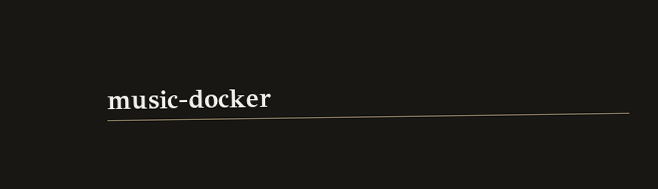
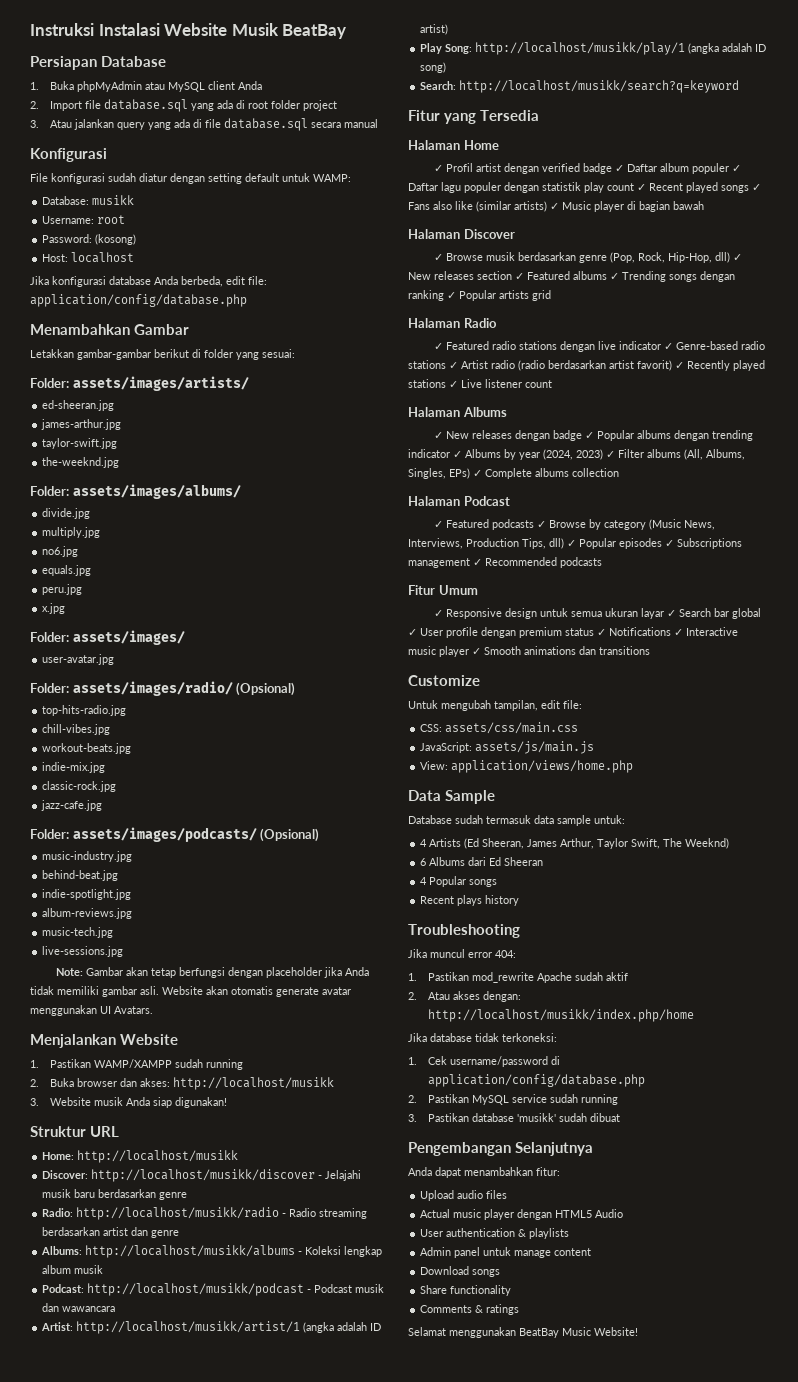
[106,88,272,111] music-docker -> [30,23,347,39] [30,56,167,70] [30,81,263,92] [30,99,338,112] [30,118,379,131] [30,148,107,162] [30,173,351,184] [42,195,135,205] [42,215,126,224] [42,234,137,245] [42,252,135,263] [30,276,267,287] [30,294,247,307] [30,324,190,335] [30,349,295,360] [30,376,249,391] [42,400,115,411] [41,419,122,430] [42,438,118,449] [42,457,120,468] [30,484,241,499] [42,508,91,519] [42,527,101,538] [42,546,79,557] [42,565,92,576] [42,584,83,595] [42,603,66,614] [30,630,185,645] [42,654,115,665] [30,681,296,696] [42,705,127,716] [42,724,111,735] [42,743,132,754] [42,762,106,773] [42,781,117,792] [41,800,103,811] [30,827,320,842] [42,851,133,862] [42,870,119,881] [42,889,132,900] [42,908,133,919] [42,927,114,938] [42,946,124,957] [56,967,370,978] [30,986,351,997] [30,1005,153,1016] [30,1034,179,1048] [30,1059,244,1070] [30,1077,335,1090] [30,1097,228,1108] [30,1126,120,1137] [42,1150,239,1163] [42,1169,362,1182] [42,1189,188,1200] [42,1207,368,1220] [42,1227,180,1238] [41,1245,383,1258] [42,1265,104,1274] [42,1283,385,1296] [42,1303,116,1312] [41,1321,382,1334] [420,24,449,35] [420,42,767,55] [420,62,447,73] [420,80,740,93] [408,110,540,124] [408,140,499,150] [434,163,742,174] [408,182,761,193] [408,201,704,212] [408,229,515,239] [434,252,743,263] [408,271,735,282] [408,290,551,301] [408,318,497,328] [434,341,766,352] [408,360,765,371] [408,379,552,388] [408,407,507,417] [434,430,754,441] [408,449,745,460] [408,468,619,479] [408,496,510,506] [434,519,716,530] [408,538,742,549] [408,557,602,568] [408,585,478,595] [434,608,762,619] [408,627,738,638] [408,646,650,657] [408,675,480,686] [408,700,582,711] [420,722,579,734] [420,741,595,754] [420,760,634,773] [408,790,496,804] [408,815,625,826] [420,838,730,849] [420,857,544,866] [420,876,498,887] [420,895,520,906] [408,924,520,938] [408,949,516,958] [408,972,629,983] [408,991,522,1002] [428,1009,695,1022] [408,1033,557,1042] [408,1056,561,1067] [428,1074,646,1087] [408,1094,619,1105] [408,1113,621,1122] [408,1142,594,1156] [408,1167,560,1178] [420,1190,508,1201] [420,1209,624,1220] [420,1228,570,1239] [420,1247,592,1258] [420,1266,501,1277] [420,1285,512,1296] [420,1304,520,1315] [408,1327,638,1338] Instruksi Instalasi Website Musik BeatBay // Persiapan Database // 1. Buka phpMyAdmin atau MySQL client Anda // 2. Import file database.sql yang ada di root folder project // 3. Atau jalankan query yang ada di file database.sql secara manual // Konfigurasi // File konfigurasi sudah diatur dengan setting default untuk WAMP: // Database: musikk // Username: root // Password: (kosong) // Host: localhost // Jika konfigurasi database Anda berbeda, edit file: application/config/database.php // Menambahkan Gambar // Letakkan gambar-gambar berikut di folder yang sesuai: // Folder: assets/images/artists/ // ed-sheeran.jpg // james-arthur.jpg // taylor-swift.jpg // the-weeknd.jpg // Folder: assets/images/albums/ // divide.jpg // multiply.jpg // no6.jpg // equals.jpg // peru.jpg // x.jpg // Folder: assets/images/ // user-avatar.jpg // Folder: assets/images/radio/ (Opsional) // top-hits-radio.jpg // chill-vibes.jpg // workout-beats.jpg // indie-mix.jpg // classic-rock.jpg // jazz-cafe.jpg // Folder: assets/images/podcasts/ (Opsional) // music-industry.jpg // behind-beat.jpg // indie-spotlight.jpg // album-reviews.jpg // music-tech.jpg // live-sessions.jpg // Note: Gambar akan tetap berfungsi dengan placeholder jika Anda tidak memiliki gambar asli. Website akan otomatis generate avatar menggunakan UI Avatars. // Menjalankan Website // 1. Pastikan WAMP/XAMPP sudah running // 2. Buka browser dan akses: http://localhost/musikk // 3. Website musik Anda siap digunakan! // Struktur URL // Home: http://localhost/musikk // Discover: http://localhost/musikk/discover - Jelajahi musik baru berdasarkan genre // Radio: http://localhost/musikk/radio - Radio streaming berdasarkan artist dan genre // Albums: http://localhost/musikk/albums - Koleksi lengkap album musik // Podcast: http://localhost/musikk/podcast - Podcast musik dan wawancara // Artist: http://localhost/musikk/artist/1 (angka adalah ID artist) // Play Song: http://localhost/musikk/play/1 (angka adalah ID song) // Search: http://localhost/musikk/search?q=keyword // Fitur yang Tersedia // Halaman Home // ✓ Profil artist dengan verified badge ✓ Daftar album populer ✓ Daftar lagu populer dengan statistik play count ✓ Recent played songs ✓ Fans also like (similar artists) ✓ Music player di bagian bawah // Halaman Discover // ✓ Browse musik berdasarkan genre (Pop, Rock, Hip-Hop, dll) ✓ New releases section ✓ Featured albums ✓ Trending songs dengan ranking ✓ Popular artists grid // Halaman Radio // ✓ Featured radio stations dengan live indicator ✓ Genre-based radio stations ✓ Artist radio (radio berdasarkan artist favorit) ✓ Recently played stations ✓ Live listener count // Halaman Albums // ✓ New releases dengan badge ✓ Popular albums dengan trending indicator ✓ Albums by year (2024, 2023) ✓ Filter albums (All, Albums, Singles, EPs) ✓ Complete albums collection // Halaman Podcast // ✓ Featured podcasts ✓ Browse by category (Music News, Interviews, Production Tips, dll) ✓ Popular episodes ✓ Subscriptions management ✓ Recommended podcasts // Fitur Umum // ✓ Responsive design untuk semua ukuran layar ✓ Search bar global ✓ User profile dengan premium status ✓ Notifications ✓ Interactive music player ✓ Smooth animations dan transitions // Customize // Untuk mengubah tampilan, edit file: // CSS: assets/css/main.css // JavaScript: assets/js/main.js // View: application/views/home.php // Data Sample // Database sudah termasuk data sample untuk: // 4 Artists (Ed Sheeran, James Arthur, Taylor Swift, The Weeknd) // 6 Albums dari Ed Sheeran // 4 Popular songs // Recent plays history // Troubleshooting // Jika muncul error 404: // 1. Pastikan mod_rewrite Apache sudah aktif // 2. Atau akses dengan: http://localhost/musikk/index.php/home // Jika database tidak terkoneksi: // 1. Cek username/password di application/config/database.php // 2. Pastikan MySQL service sudah running // 3. Pastikan database 'musikk' sudah dibuat // Pengembangan Selanjutnya // Anda dapat menambahkan fitur: // Upload audio files // Actual music player dengan HTML5 Audio // User authentication & playlists // Admin panel untuk manage content // Download songs // Share functionality // Comments & ratings // Selamat menggunakan BeatBay Music Website!

